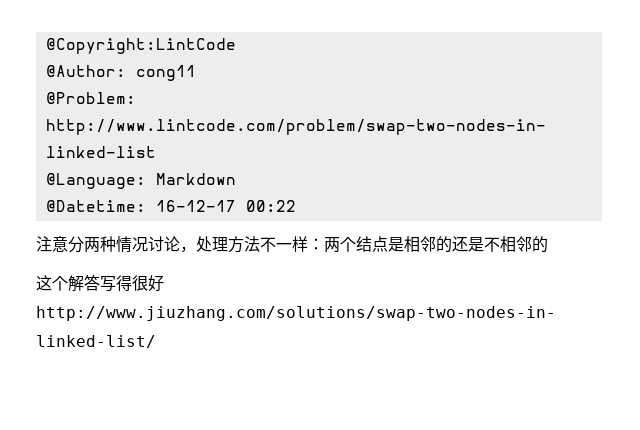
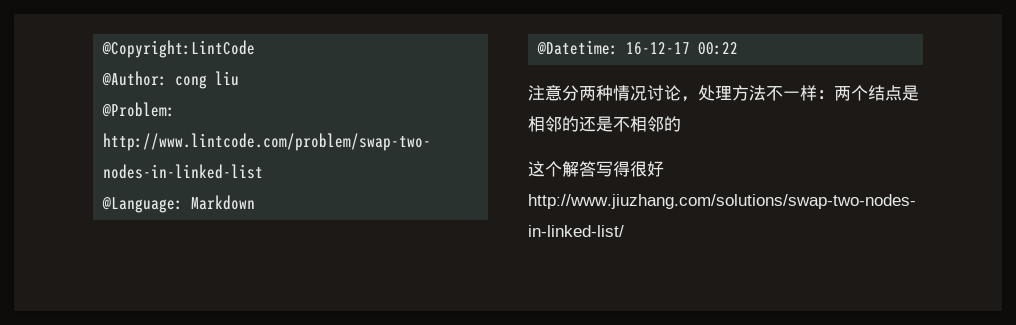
[135,65,196,81] cong11 -> [175,71,240,89] cong liu

